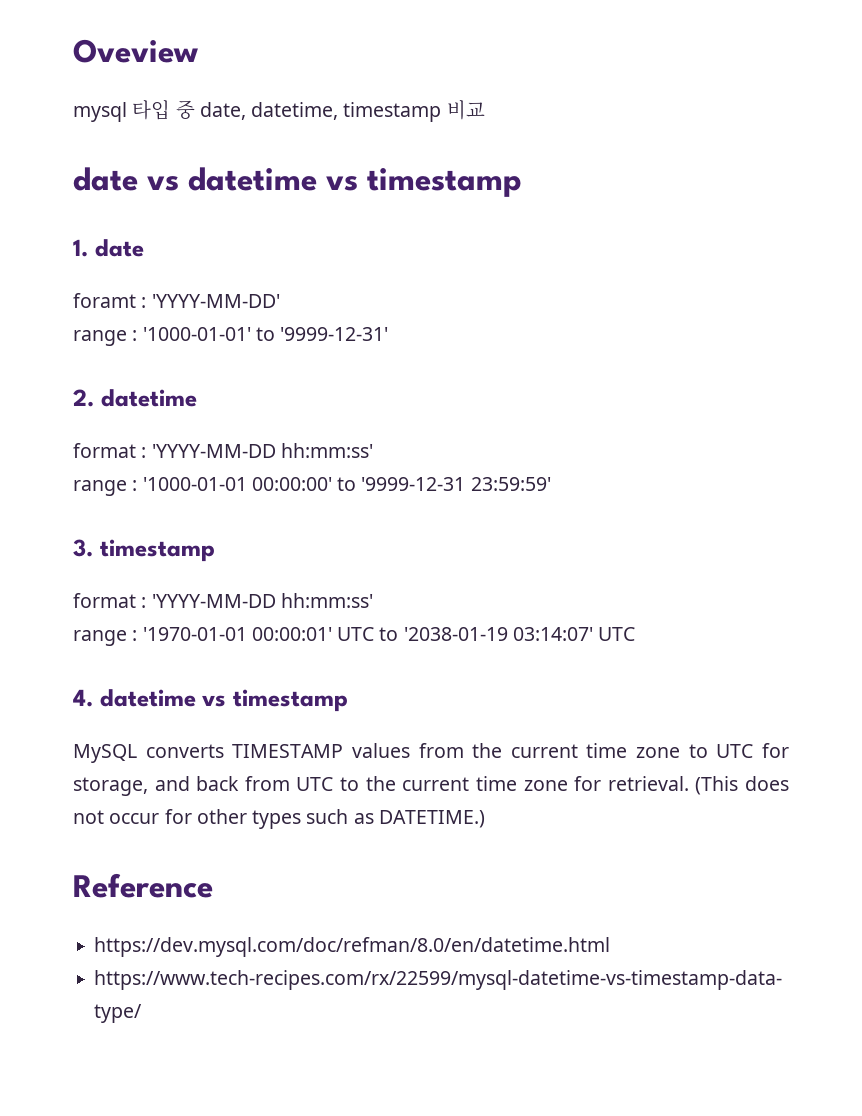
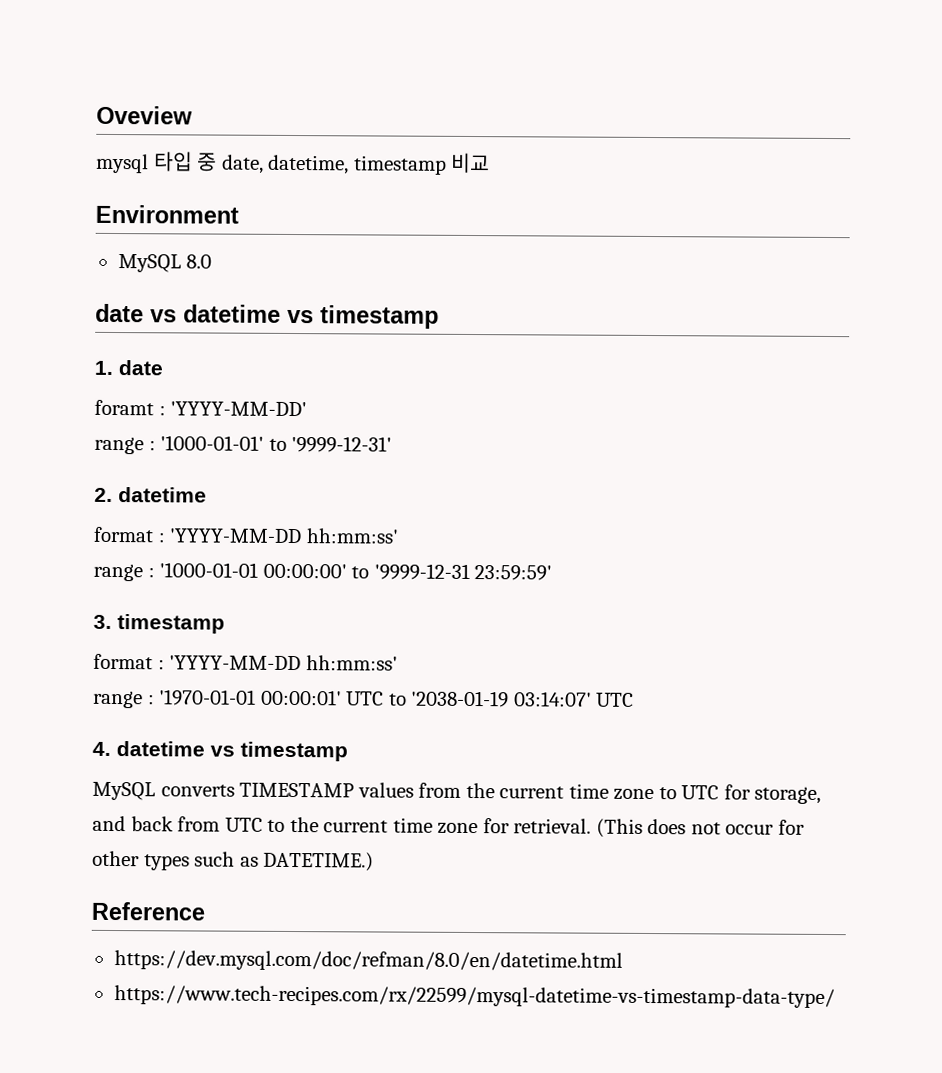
(485, 110) none -> [95,204,239,224] [117,254,213,273] // Environment // MySQL 8.0

